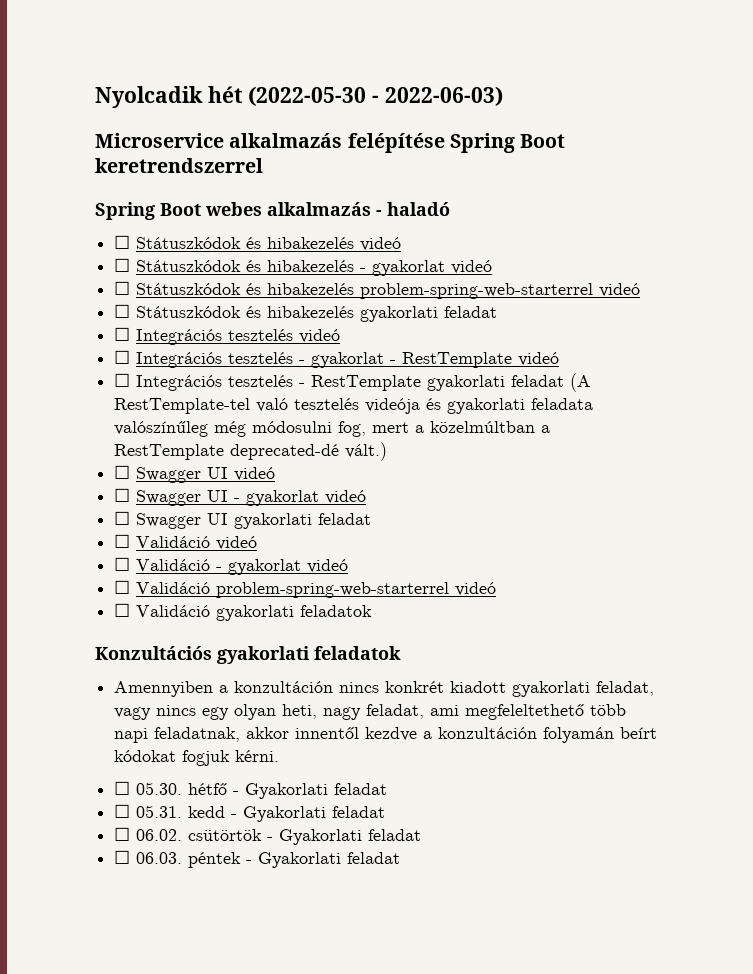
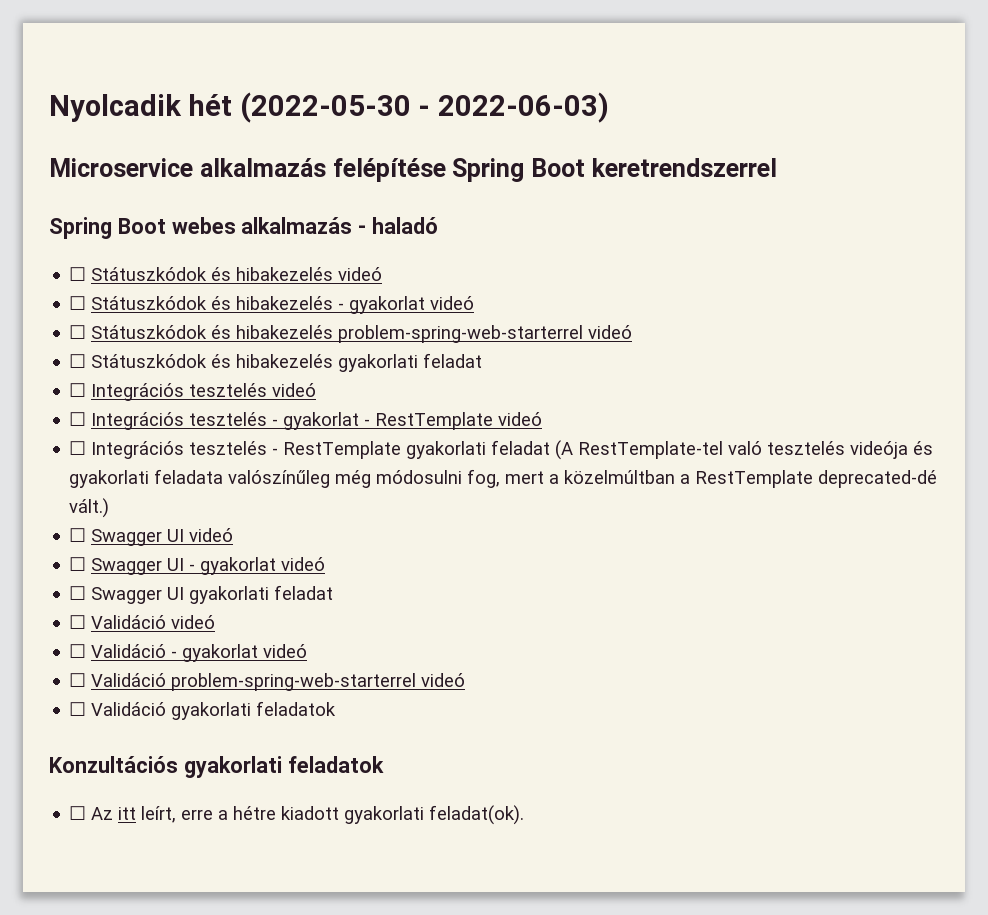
[114,681,655,697] [114,704,627,720] [114,727,658,743] [114,750,280,766] [114,781,388,799] [114,804,386,822] [114,827,422,845] [114,850,401,868] Amennyiben a konzultáción nincs konkrét kiadott gyakorlati feladat, vagy nincs egy olyan heti, nagy feladat, ami megfeleltethető több napi feladatnak, akkor innentől kezdve a konzultáción folyamán beírt kódokat fogjuk kérni. // ☐ 05.30. hétfő - Gyakorlati feladat // ☐ 05.31. kedd - Gyakorlati feladat // ☐ 06.02. csütörtök - Gyakorlati feladat // ☐ 06.03. péntek - Gyakorlati feladat -> [69,805,525,825] ☐ Az itt leírt, erre a hétre kiadott gyakorlati feladat(ok).

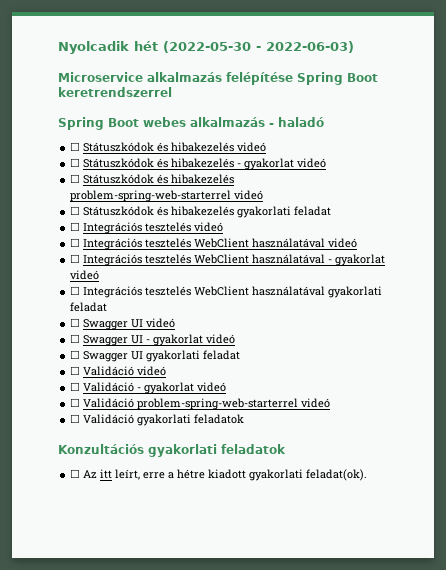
[272,412,543,430] [69,440,934,460] [69,469,938,488] [69,498,110,518] - gyakorlat - RestTemplate videó // ☐ Integrációs tesztelés - RestTemplate gyakorlati feladat (A RestTemplate-tel való tesztelés videója és gyakorlati feladata valószínűleg még módosulni fog, mert a közelmúltban a RestTemplate deprecated-dé vált.) -> [194,238,358,248] [70,254,386,266] [70,270,100,280] [70,286,383,298] [70,302,108,312] WebClient használatával videó // ☐ Integrációs tesztelés WebClient használatával - gyakorlat videó // ☐ Integrációs tesztelés WebClient használatával gyakorlati feladat

